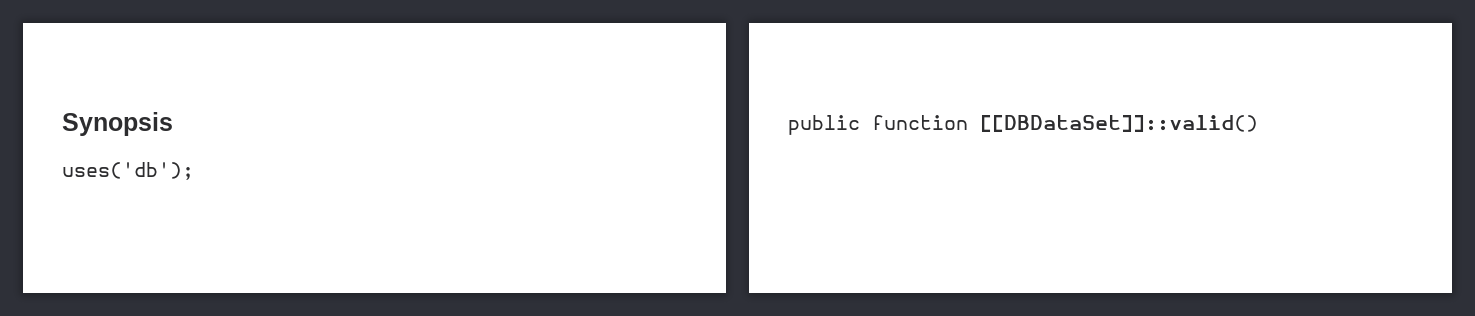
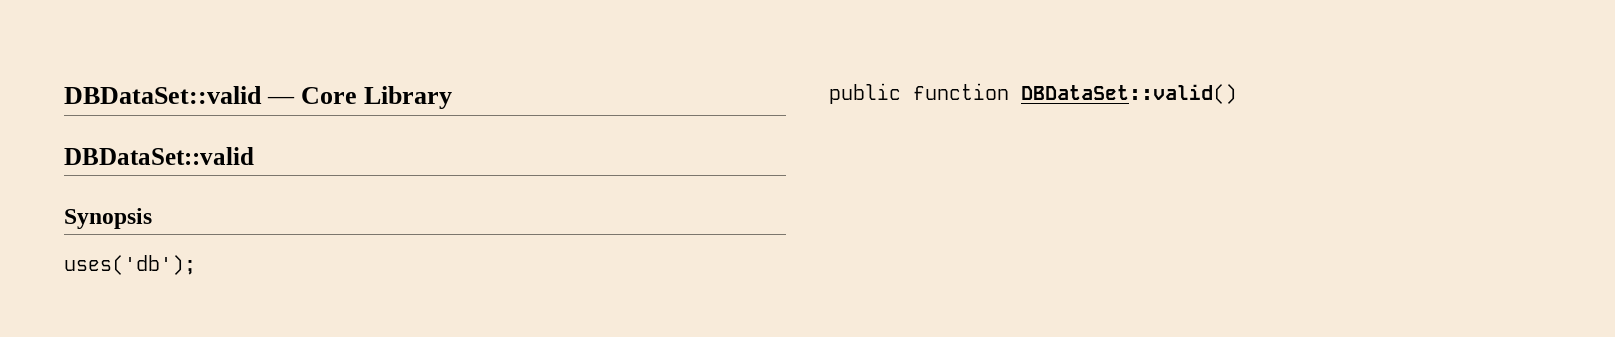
(62, 124) none -> [64,86,453,109] [64,147,254,165] DBDataSet::valid — Core Library // DBDataSet::valid //
[980,115,1258,132] [[DBDataSet]]::valid() -> [1021,84,1237,104] DBDataSet::valid()

